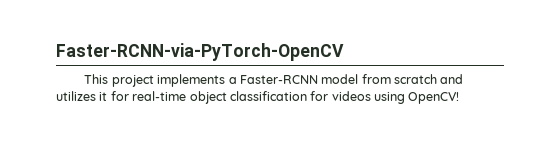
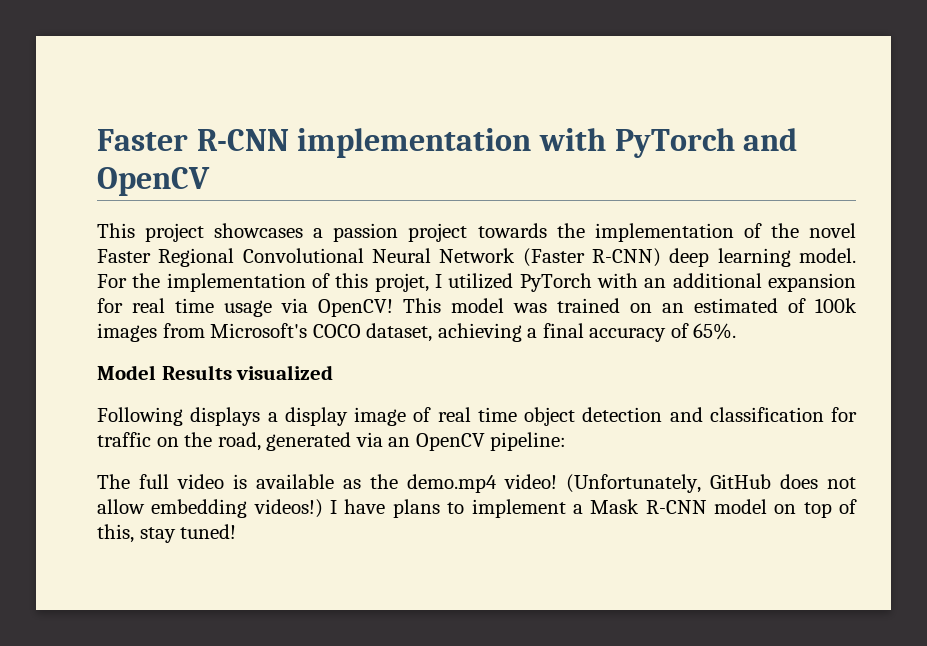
[56,43,344,61] [84,74,464,87] [56,91,460,104] Faster-RCNN-via-PyTorch-OpenCV // This project implements a Faster-RCNN model from scratch and utilizes it for real-time object classification for videos using OpenCV! -> [97,128,798,158] [97,167,210,196] [97,223,856,242] [97,248,857,267] [97,273,857,292] [97,298,857,317] [97,323,737,342] [97,365,334,380] [97,407,857,426] [97,432,567,451] [97,474,856,493] [97,499,857,518] [97,524,237,543] Faster R-CNN implementation with PyTorch and OpenCV // This project showcases a passion project towards the implementation of the novel Faster Regional Convolutional Neural Network (Faster R-CNN) deep learning model. For the implementation of this projet, I utilized PyTorch with an additional expansion for real time usage via OpenCV! This model was trained on an estimated of 100k images from Microsoft's COCO dataset, achieving a final accuracy of 65%. // Model Results visualized // Following displays a display image of real time object detection and classification for traffic on the road, generated via an OpenCV pipeline: // The full video is available as the demo.mp4 video! (Unfortunately, GitHub does not allow embedding videos!) I have plans to implement a Mask R-CNN model on top of this, stay tuned!

